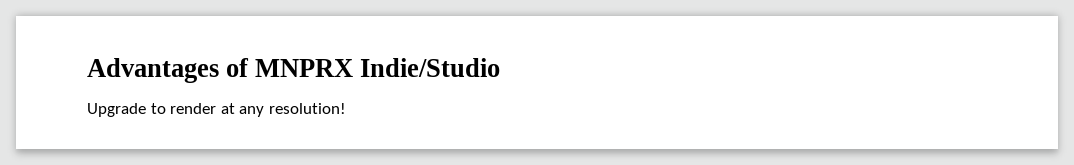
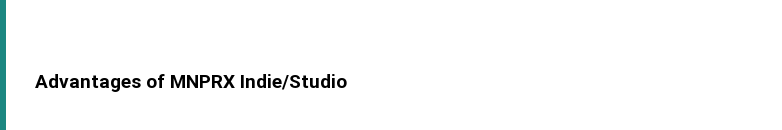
[87,103,346,117] // Upgrade to render at any resolution! -> (348, 82) none

